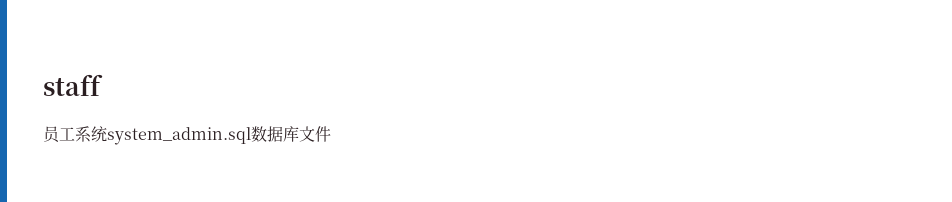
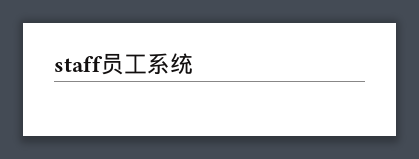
(103, 85) // -> (103, 64) none
[107,126,331,145] system_admin.sql数据库文件 -> (193, 64) none

